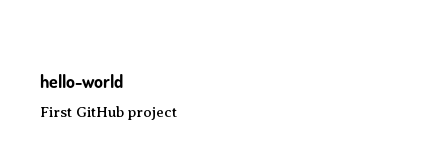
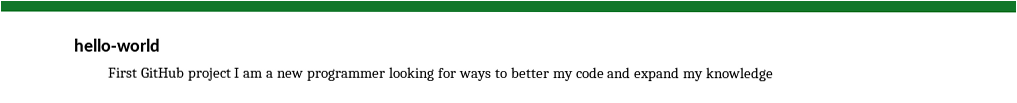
(178, 113) none -> [233,66,774,82] I am a new programmer looking for ways to better my code and expand my knowledge

